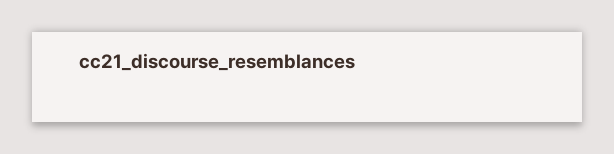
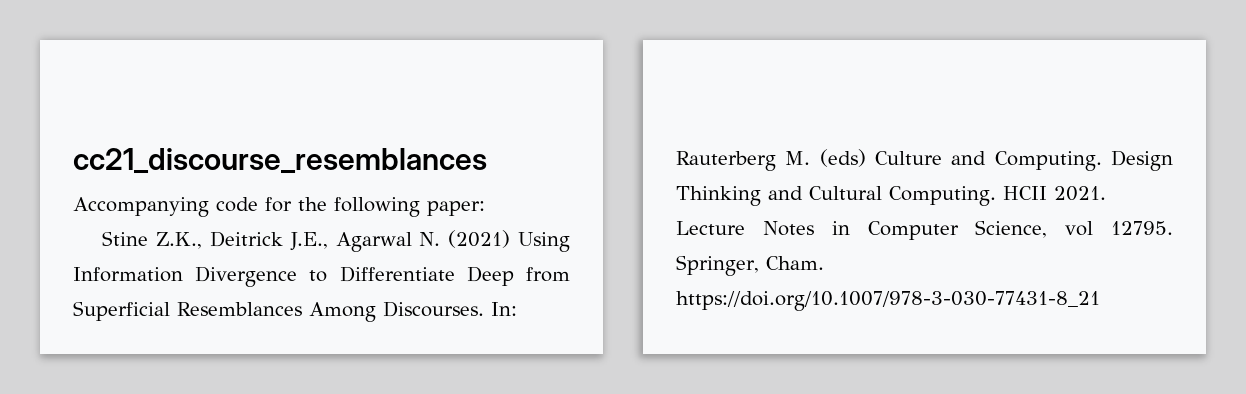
(355, 62) none -> [73,197,485,217] [102,230,570,252] [73,266,570,287] [73,301,517,322] [676,149,1173,171] [676,186,1106,206] [676,220,1173,240] [676,255,824,276] [676,291,1100,311] // Accompanying code for the following paper: // Stine Z.K., Deitrick J.E., Agarwal N. (2021) Using Information Divergence to Differentiate Deep from Superficial Resemblances Among Discourses. In: Rauterberg M. (eds) Culture and Computing. Design Thinking and Cultural Computing. HCII 2021. Lecture Notes in Computer Science, vol 12795. Springer, Cham. https://doi.org/10.1007/978-3-030-77431-8_21

